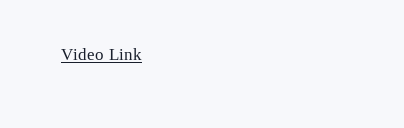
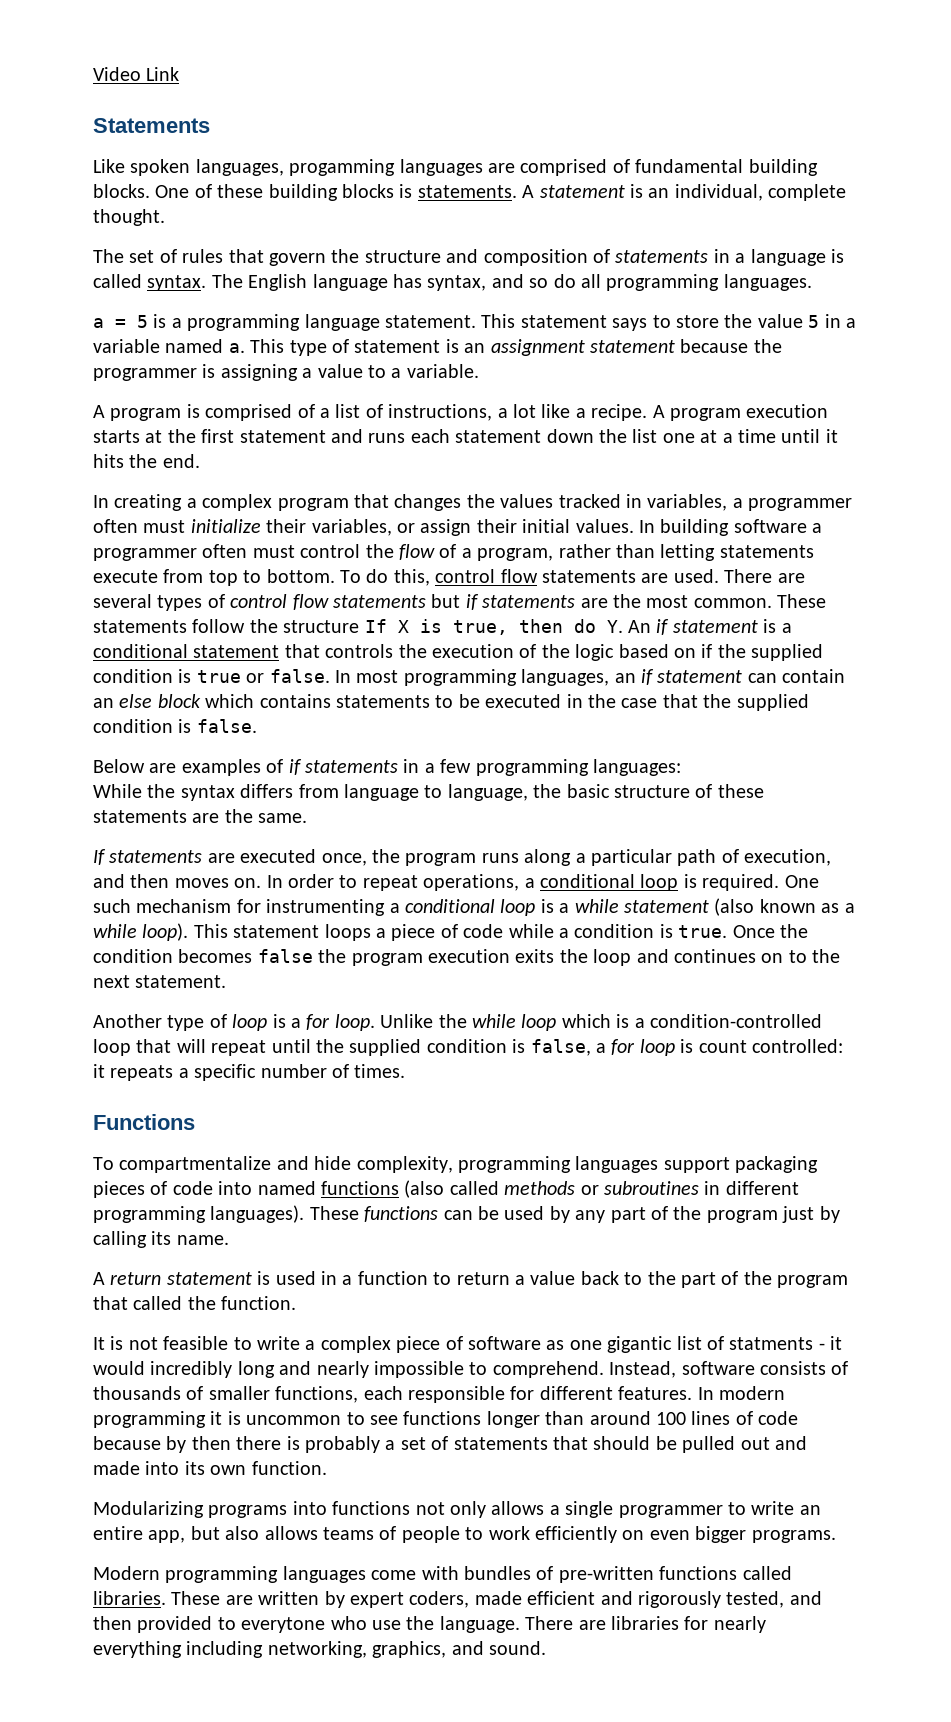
(142, 54) none -> [93,118,210,133] [93,159,818,176] [93,184,847,201] [93,209,165,226] [93,249,844,266] [93,274,812,291] [93,314,856,331] [93,339,782,356] [93,364,479,381] [93,404,829,421] [93,429,838,443] [93,454,200,468] [93,494,853,511] [93,519,823,536] [93,544,814,561] [93,569,805,586] [93,594,827,611] [93,619,792,635] [93,644,824,661] [93,669,846,686] [93,694,809,711] [93,719,257,733] [93,759,681,776] [93,784,764,801] [93,809,308,823] [93,849,832,866] [93,874,819,891] [93,898,855,916] [93,923,808,941] [93,949,841,966] [93,975,227,988] [93,1014,822,1031] [93,1039,843,1056] [93,1064,406,1081] [93,1114,195,1130] [93,1156,819,1173] [93,1180,799,1198] [93,1205,840,1223] [93,1231,229,1248] [93,1271,849,1288] [93,1296,297,1310] [93,1336,843,1353] [93,1361,849,1378] [93,1386,785,1403] [93,1411,799,1428] [93,1436,807,1453] [93,1461,327,1475] [93,1501,821,1518] [93,1526,836,1543] [93,1566,792,1583] [93,1591,822,1608] [93,1616,766,1633] [93,1641,546,1658] // Statements // Like spoken languages, progamming languages are comprised of fundamental building blocks. One of these building blocks is statements. A statement is an individual, complete thought. // The set of rules that govern the structure and composition of statements in a language is called syntax. The English language has syntax, and so do all programming languages. // a = 5 is a programming language statement. This statement says to store the value 5 in a variable named a. This type of statement is an assignment statement because the programmer is assigning a value to a variable. // A program is comprised of a list of instructions, a lot like a recipe. A program execution starts at the first statement and runs each statement down the list one at a time until it hits the end. // In creating a complex program that changes the values tracked in variables, a programmer often must initialize their variables, or assign their initial values. In building software a programmer often must control the flow of a program, rather than letting statements execute from top to bottom. To do this, control flow statements are used. There are several types of control flow statements but if statements are the most common. These statements follow the structure If X is true, then do Y. An if statement is a conditional statement that controls the execution of the logic based on if the supplied condition is true or false. In most programming languages, an if statement can contain an else block which contains statements to be executed in the case that the supplied condition is false. // Below are examples of if statements in a few programming languages: // While the syntax differs from language to language, the basic structure of these statements are the same. // If statements are executed once, the program runs along a particular path of execution, and then moves on. In order to repeat operations, a conditional loop is required. One such mechanism for instrumenting a conditional loop is a while statement (also known as a while loop). This statement loops a piece of code while a condition is true. Once the condition becomes false the program execution exits the loop and continues on to the next statement. // Another type of loop is a for loop. Unlike the while loop which is a condition-controlled loop that will repeat until the supplied condition is false, a for loop is count controlled: it repeats a specific number of times. // Functions // To compartmentalize and hide complexity, programming languages support packaging pieces of code into named functions (also called methods or subroutines in different programming languages). These functions can be used by any part of the program just by calling its name. // A return statement is used in a function to return a value back to the part of the program that called the function. // It is not feasible to write a complex piece of software as one gigantic list of statments - it would incredibly long and nearly impossible to comprehend. Instead, software consists of thousands of smaller functions, each responsible for different features. In modern programming it is uncommon to see functions longer than around 100 lines of code because by then there is probably a set of statements that should be pulled out and made into its own function. // Modularizing programs into functions not only allows a single programmer to write an entire app, but also allows teams of people to work efficiently on even bigger programs. // Modern programming languages come with bundles of pre-written functions called libraries. These are written by expert coders, made efficient and rigorously tested, and then provided to everytone who use the language. There are libraries for nearly everything including networking, graphics, and sound.

